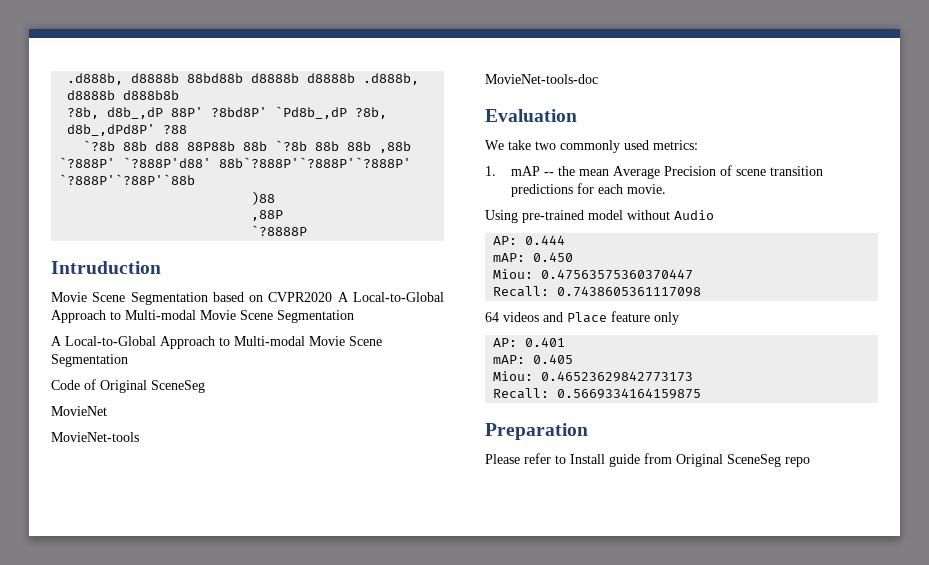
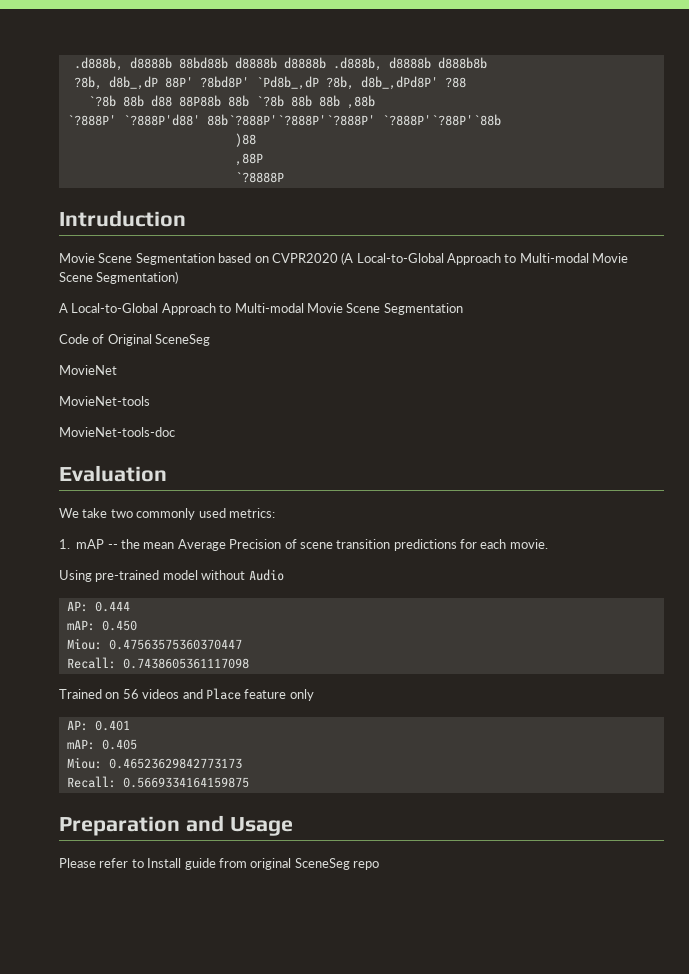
[337,292,444,302] [51,310,354,323] A Local-to-Global Approach to Multi-modal Movie Scene Segmentation -> [341,252,629,265] [59,271,179,284] (A Local-to-Global Approach to Multi-modal Movie Scene Segmentation)
[485,312,499,322] 64 -> [59,689,139,699] Trained on 56
(588, 431) none -> [185,815,293,836] and Usage
[676,454,723,467] Original -> [250,858,292,870] original

